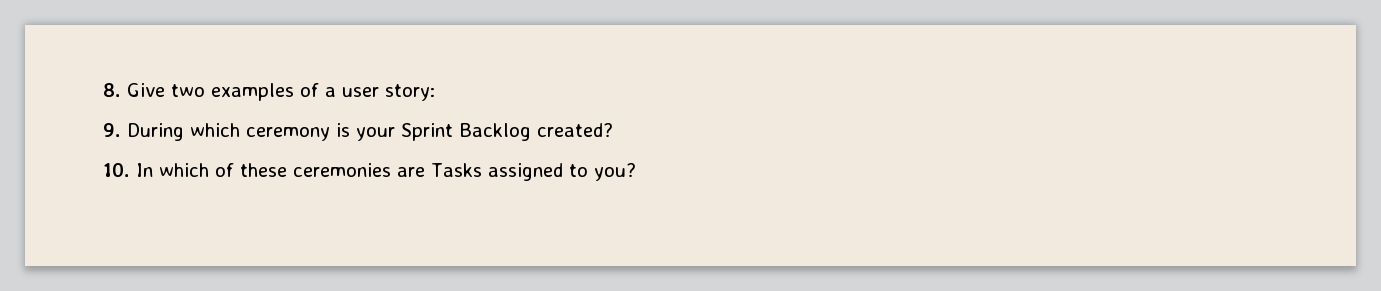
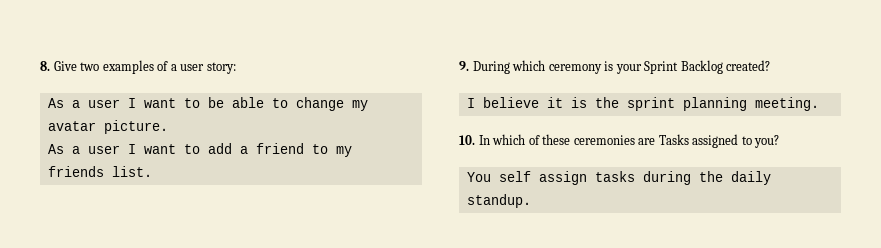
(435, 92) none -> [47,97,368,111] [47,120,168,134] [47,143,352,157] [47,166,152,177] // As a user I want to be able to change my avatar picture. // As a user I want to add a friend to my friends list.
(613, 130) none -> [466,97,819,111] // I believe it is the sprint planning meeting.
(636, 172) none -> [466,171,771,185] [466,194,531,208] // You self assign tasks during the daily standup.

